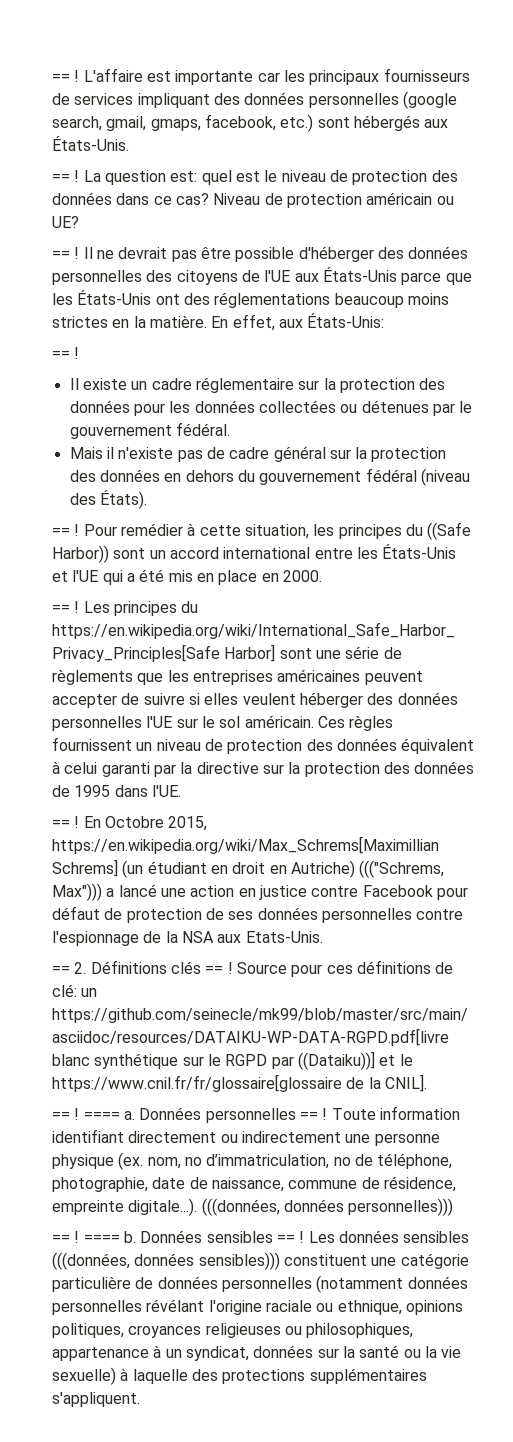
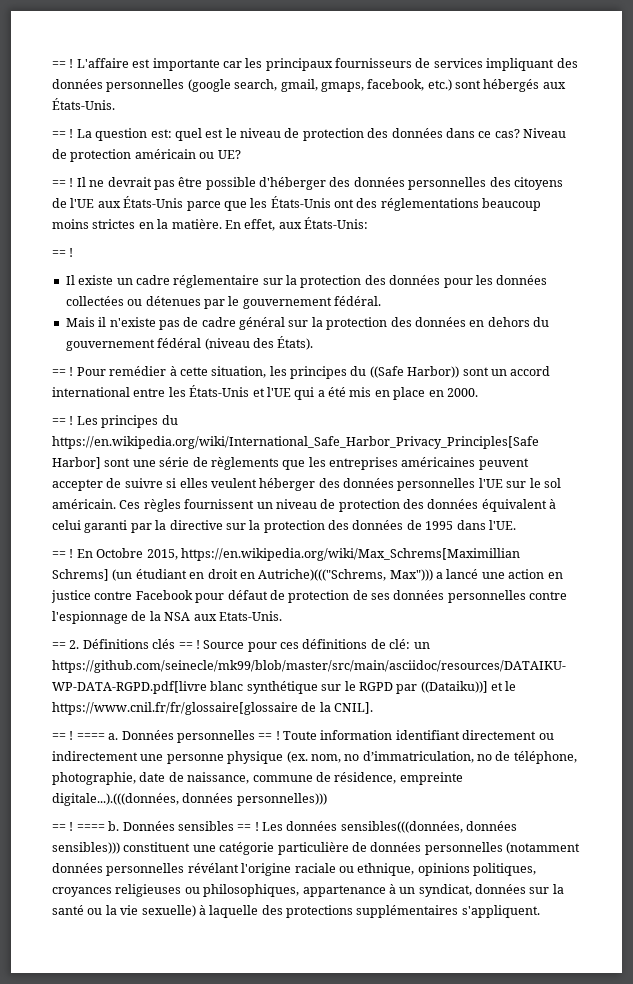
[290,860,445,878] Autriche) ((("Schrems, -> [258,569,387,581] Autriche)((("Schrems,
[128,1198,280,1216] digitale...). (((données, -> [52,793,179,806] digitale...).(((données,
[403,1231,470,1243] [52,1252,130,1270] sensibles (((données, -> [340,821,463,833] sensibles(((données,

